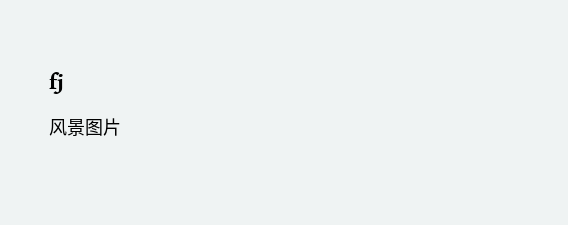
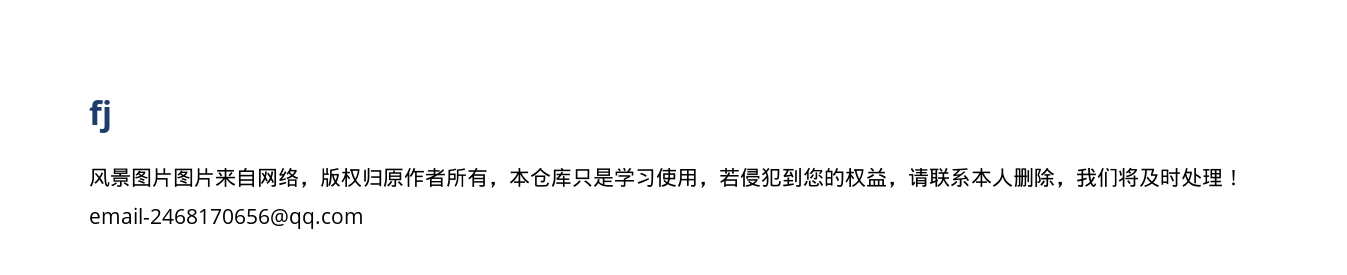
(121, 127) none -> [173,167,1244,188] [89,207,364,229] 图片来自网络，版权归原作者所有，本仓库只是学习使用，若侵犯到您的权益，请联系本人删除，我们将及时处理！email-2468170656@qq.com

